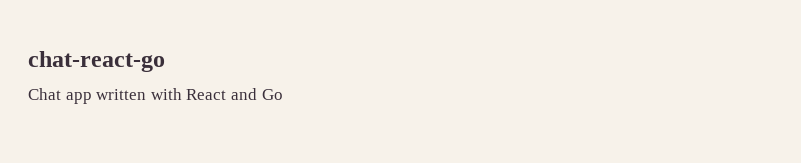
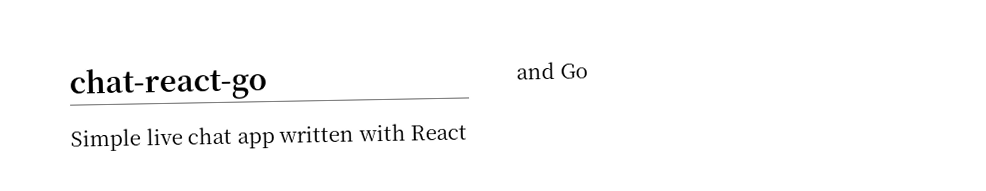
[28,88,61,100] Chat -> [70,126,233,152] Simple live chat

